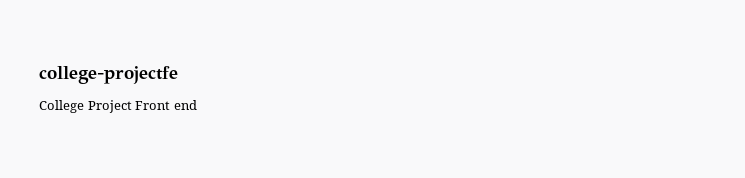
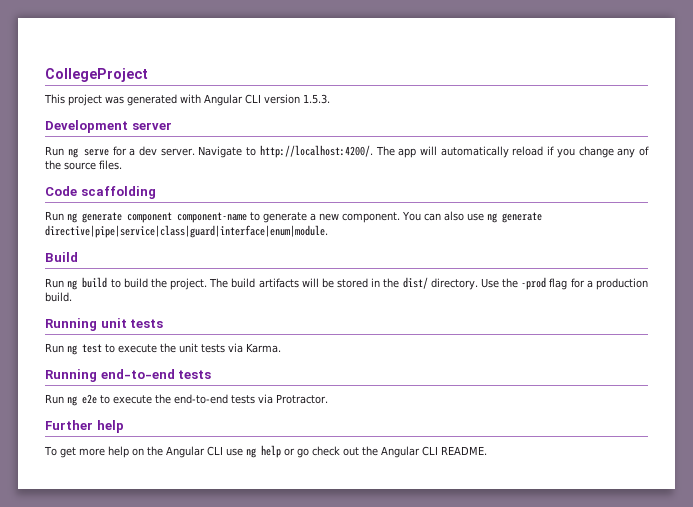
[39,66,178,84] [39,100,197,113] college-projectfe // College Project Front end -> [45,68,148,82] [44,94,330,106] [45,120,172,133] [45,145,650,158] [45,160,122,170] [45,186,156,199] [45,211,542,223] [45,225,328,238] [45,252,78,262] [45,277,648,290] [45,292,72,302] [45,318,164,331] [45,343,281,355] [45,369,212,382] [45,394,328,406] [45,420,124,433] [44,445,487,458] CollegeProject // This project was generated with Angular CLI version 1.5.3. // Development server // Run ng serve for a dev server. Navigate to http://localhost:4200/. The app will automatically reload if you change any of the source files. // Code scaffolding // Run ng generate component component-name to generate a new component. You can also use ng generate directive|pipe|service|class|guard|interface|enum|module. // Build // Run ng build to build the project. The build artifacts will be stored in the dist/ directory. Use the -prod flag for a production build. // Running unit tests // Run ng test to execute the unit tests via Karma. // Running end-to-end tests // Run ng e2e to execute the end-to-end tests via Protractor. // Further help // To get more help on the Angular CLI use ng help or go check out the Angular CLI README.

